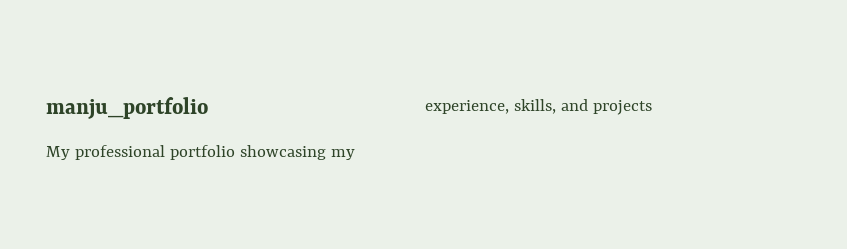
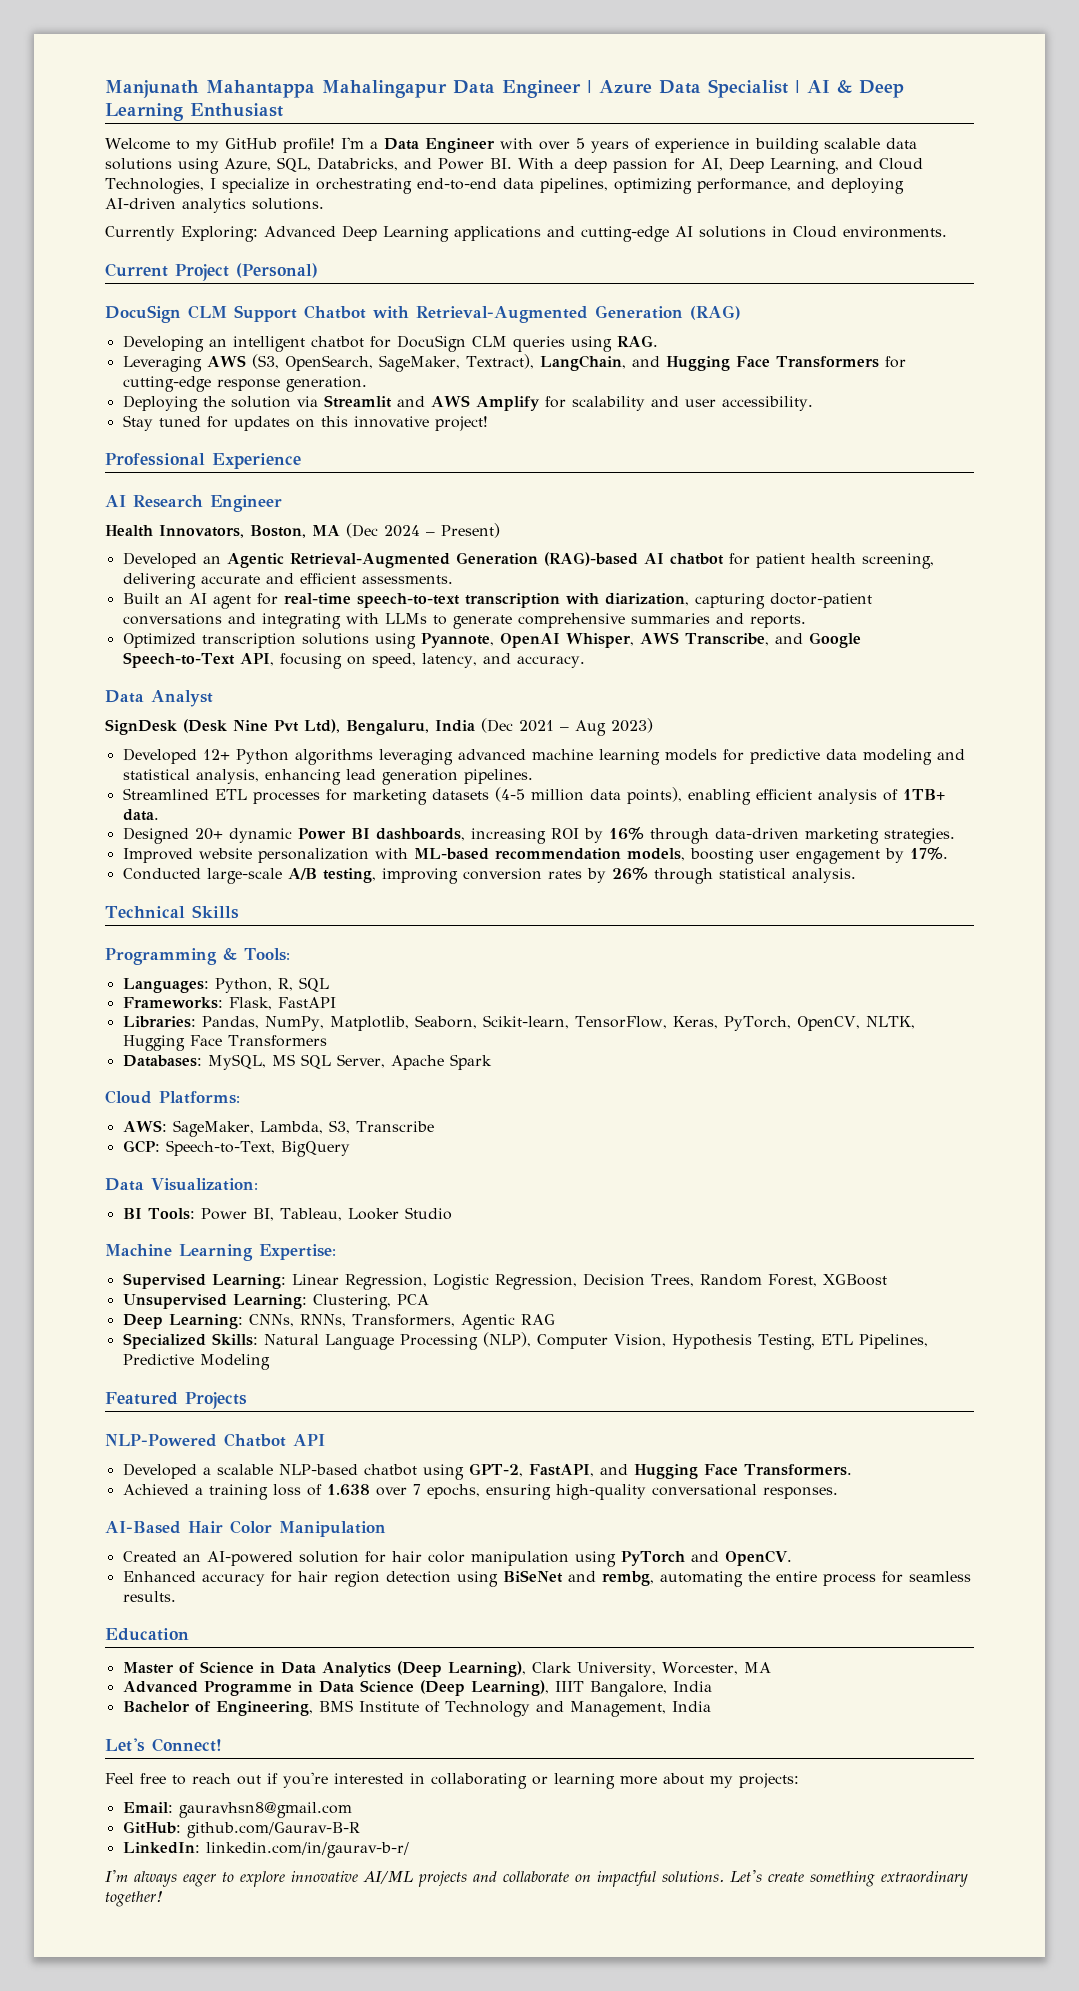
[46,97,208,119] [46,145,355,160] [425,99,652,115] manju_portfolio // My professional portfolio showcasing my experience, skills, and projects -> [105,79,904,98] [105,103,283,121] [105,137,917,154] [105,157,923,174] [105,178,904,194] [105,198,324,213] [105,225,947,242] [105,263,318,281] [105,305,741,323] [122,335,658,352] [122,354,906,372] [122,376,367,392] [122,395,813,412] [122,415,488,431] [105,453,301,469] [105,495,282,512] [105,523,500,538] [122,552,934,569] [122,573,453,589] [122,593,872,609] [122,613,806,629] [122,632,861,649] [122,652,585,669] [105,690,213,707] [105,718,653,736] [122,748,965,765] [122,769,533,785] [122,787,945,805] [122,809,159,821] [122,827,955,844] [122,847,948,864] [122,867,856,884] [105,905,239,919] [105,948,290,965] [122,977,329,993] [122,997,336,1010] [122,1015,915,1031] [122,1035,327,1051] [122,1054,492,1070] [105,1090,240,1104] [122,1120,434,1137] [122,1140,350,1157] [105,1178,258,1191] [122,1207,452,1221] [105,1244,336,1261] [122,1273,887,1290] [122,1294,429,1310] [122,1314,555,1330] [122,1332,928,1350] [122,1354,270,1370] [105,1392,247,1409] [105,1433,325,1447] [122,1463,852,1480] [122,1484,838,1500] [105,1520,386,1537] [122,1550,792,1567] [122,1570,971,1587] [122,1591,176,1602] [105,1628,189,1641] [122,1661,771,1677] [122,1680,712,1697] [122,1700,711,1717] [105,1738,222,1752] [105,1772,799,1789] [122,1802,352,1818] [122,1821,360,1838] [122,1842,409,1858] [105,1870,968,1887] [105,1891,163,1907] Manjunath Mahantappa Mahalingapur Data Engineer | Azure Data Specialist | AI & Deep Learning Enthusiast // Welcome to my GitHub profile! I'm a Data Engineer with over 5 years of experience in building scalable data solutions using Azure, SQL, Databricks, and Power BI. With a deep passion for AI, Deep Learning, and Cloud Technologies, I specialize in orchestrating end-to-end data pipelines, optimizing performance, and deploying AI-driven analytics solutions. // Currently Exploring: Advanced Deep Learning applications and cutting-edge AI solutions in Cloud environments. // Current Project (Personal) // DocuSign CLM Support Chatbot with Retrieval-Augmented Generation (RAG) // Developing an intelligent chatbot for DocuSign CLM queries using RAG. // Leveraging AWS (S3, OpenSearch, SageMaker, Textract), LangChain, and Hugging Face Transformers for cutting-edge response generation. // Deploying the solution via Streamlit and AWS Amplify for scalability and user accessibility. // Stay tuned for updates on this innovative project! // Professional Experience // AI Research Engineer // Health Innovators, Boston, MA (Dec 2024 – Present) // Developed an Agentic Retrieval-Augmented Generation (RAG)-based AI chatbot for patient health screening, delivering accurate and efficient assessments. // Built an AI agent for real-time speech-to-text transcription with diarization, capturing doctor-patient conversations and integrating with LLMs to generate comprehensive summaries and reports. // Optimized transcription solutions using Pyannote, OpenAI Whisper, AWS Transcribe, and Google Speech-to-Text API, focusing on speed, latency, and accuracy. // Data Analyst // SignDesk (Desk Nine Pvt Ltd), Bengaluru, India (Dec 2021 – Aug 2023) // Developed 12+ Python algorithms leveraging advanced machine learning models for predictive data modeling and statistical analysis, enhancing lead generation pipelines. // Streamlined ETL processes for marketing datasets (4-5 million data points), enabling efficient analysis of 1TB+ data. // Designed 20+ dynamic Power BI dashboards, increasing ROI by 16% through data-driven marketing strategies. // Improved website personalization with ML-based recommendation models, boosting user engagement by 17%. // Conducted large-scale A/B testing, improving conversion rates by 26% through statistical analysis. // Technical Skills // Programming & Tools: // Languages: Python, R, SQL // Frameworks: Flask, FastAPI // Libraries: Pandas, NumPy, Matplotlib, Seaborn, Scikit-learn, TensorFlow, Keras, PyTorch, OpenCV, NLTK, Hugging Face Transformers // Databases: MySQL, MS SQL Server, Apache Spark // Cloud Platforms: // AWS: SageMaker, Lambda, S3, Transcribe // GCP: Speech-to-Text, BigQuery // Data Visualization: // BI Tools: Power BI, Tableau, Looker Studio // Machine Learning Expertise: // Supervised Learning: Linear Regression, Logistic Regression, Decision Trees, Random Forest, XGBoost // Unsupervised Learning: Clustering, PCA // Deep Learning: CNNs, RNNs, Transformers, Agentic RAG // Specialized Skills: Natural Language Processing (NLP), Computer Vision, Hypothesis Testing, ETL Pipelines, Predictive Modeling // Featured Projects // NLP-Powered Chatbot API // Developed a scalable NLP-based chatbot using GPT-2, FastAPI, and Hugging Face Transformers. // Achieved a training loss of 1.638 over 7 epochs, ensuring high-quality conversational responses. // AI-Based Hair Color Manipulation // Created an AI-powered solution for hair color manipulation using PyTorch and OpenCV. // Enhanced accuracy for hair region detection using BiSeNet and rembg, automating the entire process for seamless results. // Education // Master of Science in Data Analytics (Deep Learning), Clark University, Worcester, MA // Advanced Programme in Data Science (Deep Learning), IIIT Bangalore, India // Bachelor of Engineering, BMS Institute of Technology and Management, India // Let's Connect! // Feel free to reach out if you're interested in collaborating or learning more about my projects: // Email: gauravhsn8@gmail.com // GitHub: github.com/Gaurav-B-R // LinkedIn: linkedin.com/in/gaurav-b-r/ // I'm always eager to explore innovative AI/ML projects and collaborate on impactful solutions. Let's create something extraordinary together!

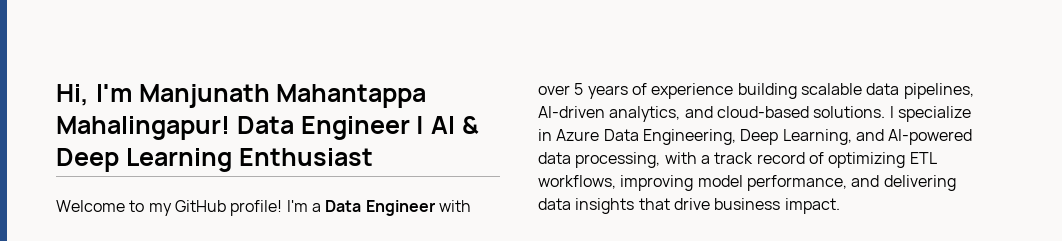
(105, 89) none -> [56,84,132,106] Hi, I'm
[322,80,447,98] Mahalingapur -> [56,116,230,140] Mahalingapur!
[599,79,800,98] Azure Data Specialist | -> (425, 125) none
[734,138,750,149] in -> (734, 91) none
[105,157,923,174] [105,178,904,194] [105,198,324,213] [105,225,947,242] [105,263,318,281] [105,305,741,323] [122,335,658,352] [122,354,906,372] [122,376,367,392] [122,395,813,412] [122,415,488,431] [105,453,301,469] [105,495,282,512] [105,523,500,538] [122,552,934,569] [122,573,453,589] [122,593,872,609] [122,613,806,629] [122,632,861,649] [122,652,585,669] [105,690,213,707] [105,718,653,736] [122,748,965,765] [122,769,533,785] [122,787,945,805] [122,809,159,821] [122,827,955,844] [122,847,948,864] [122,867,856,884] [105,905,239,919] [105,948,290,965] [122,977,329,993] [122,997,336,1010] [122,1015,915,1031] [122,1035,327,1051] [122,1054,492,1070] [105,1090,240,1104] [122,1120,434,1137] [122,1140,350,1157] [105,1178,258,1191] [122,1207,452,1221] [105,1244,336,1261] [122,1273,887,1290] [122,1294,429,1310] [122,1314,555,1330] [122,1332,928,1350] [122,1354,270,1370] [105,1392,247,1409] [105,1433,325,1447] [122,1463,852,1480] [122,1484,838,1500] [105,1520,386,1537] [122,1550,792,1567] [122,1570,971,1587] [122,1591,176,1602] [105,1628,189,1641] [122,1661,771,1677] [122,1680,712,1697] [122,1700,711,1717] [105,1738,222,1752] [105,1772,799,1789] [122,1802,352,1818] [122,1821,360,1838] [122,1842,409,1858] [105,1870,968,1887] [105,1891,163,1907] solutions using Azure, SQL, Databricks, and Power BI. With a deep passion for AI, Deep Learning, and Cloud Technologies, I specialize in orchestrating end-to-end data pipelines, optimizing performance, and deploying AI-driven analytics solutions. // Currently Exploring: Advanced Deep Learning applications and cutting-edge AI solutions in Cloud environments. // Current Project (Personal) // DocuSign CLM Support Chatbot with Retrieval-Augmented Generation (RAG) // Developing an intelligent chatbot for DocuSign CLM queries using RAG. // Leveraging AWS (S3, OpenSearch, SageMaker, Textract), LangChain, and Hugging Face Transformers for cutting-edge response generation. // Deploying the solution via Streamlit and AWS Amplify for scalability and user accessibility. // Stay tuned for updates on this innovative project! // Professional Experience // AI Research Engineer // Health Innovators, Boston, MA (Dec 2024 – Present) // Developed an Agentic Retrieval-Augmented Generation (RAG)-based AI chatbot for patient health screening, delivering accurate and efficient assessments. // Built an AI agent for real-time speech-to-text transcription with diarization, capturing doctor-patient conversations and integrating with LLMs to generate comprehensive summaries and reports. // Optimized transcription solutions using Pyannote, OpenAI Whisper, AWS Transcribe, and Google Speech-to-Text API, focusing on speed, latency, and accuracy. // Data Analyst // SignDesk (Desk Nine Pvt Ltd), Bengaluru, India (Dec 2021 – Aug 2023) // Developed 12+ Python algorithms leveraging advanced machine learning models for predictive data modeling and statistical analysis, enhancing lead generation pipelines. // Streamlined ETL processes for marketing datasets (4-5 million data points), enabling efficient analysis of 1TB+ data. // Designed 20+ dynamic Power BI dashboards, increasing ROI by 16% through data-driven marketing strategies. // Improved website personalization with ML-based recommendation models, boosting user engagement by 17%. // Conducted large-scale A/B testing, improving conversion rates by 26% through statistical analysis. // Technical Skills // Programming & Tools: // Languages: Python, R, SQL // Frameworks: Flask, FastAPI // Libraries: Pandas, NumPy, Matplotlib, Seaborn, Scikit-learn, TensorFlow, Keras, PyTorch, OpenCV, NLTK, Hugging Face Transformers // Databases: MySQL, MS SQL Server, Apache Spark // Cloud Platforms: // AWS: SageMaker, Lambda, S3, Transcribe // GCP: Speech-to-Text, BigQuery // Data Visualization: // BI Tools: Power BI, Tableau, Looker Studio // Machine Learning Expertise: // Supervised Learning: Linear Regression, Logistic Regression, Decision Trees, Random Forest, XGBoost // Unsupervised Learning: Clustering, PCA // Deep Learning: CNNs, RNNs, Transformers, Agentic RAG // Specialized Skills: Natural Language Processing (NLP), Computer Vision, Hypothesis Testing, ETL Pipelines, Predictive Modeling // Featured Projects // NLP-Powered Chatbot API // Developed a scalable NLP-based chatbot using GPT-2, FastAPI, and Hugging Face Transformers. // Achieved a training loss of 1.638 over 7 epochs, ensuring high-quality conversational responses. // AI-Based Hair Color Manipulation // Created an AI-powered solution for hair color manipulation using PyTorch and OpenCV. // Enhanced accuracy for hair region detection using BiSeNet and rembg, automating the entire process for seamless results. // Education // Master of Science in Data Analytics (Deep Learning), Clark University, Worcester, MA // Advanced Programme in Data Science (Deep Learning), IIIT Bangalore, India // Bachelor of Engineering, BMS Institute of Technology and Management, India // Let's Connect! // Feel free to reach out if you're interested in collaborating or learning more about my projects: // Email: gauravhsn8@gmail.com // GitHub: github.com/Gaurav-B-R // LinkedIn: linkedin.com/in/gaurav-b-r/ // I'm always eager to explore innovative AI/ML projects and collaborate on impactful solutions. Let's create something extraordinary together! -> [903,83,974,99] [538,106,971,122] [538,129,973,145] [538,152,937,168] [538,175,956,191] [538,198,840,214] pipelines, AI-driven analytics, and cloud-based solutions. I specialize in Azure Data Engineering, Deep Learning, and AI-powered data processing, with a track record of optimizing ETL workflows, improving model performance, and delivering data insights that drive business impact.

